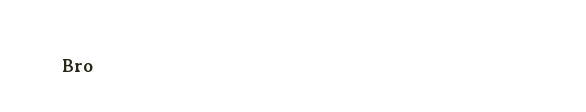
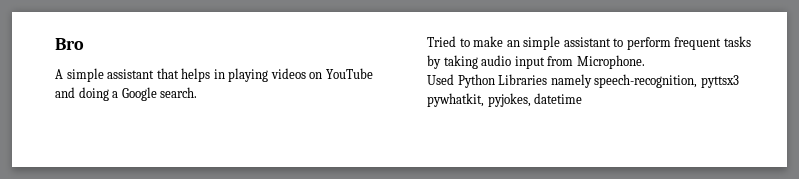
(93, 65) none -> [55,68,373,82] [55,87,198,101] [427,36,751,50] [427,55,645,69] [427,74,739,88] [427,93,583,107] // A simple assistant that helps in playing videos on YouTube and doing a Google search. // Tried to make an simple assistant to perform frequent tasks by taking audio input from Microphone. // Used Python Libraries namely speech-recognition, pyttsx3 pywhatkit, pyjokes, datetime

